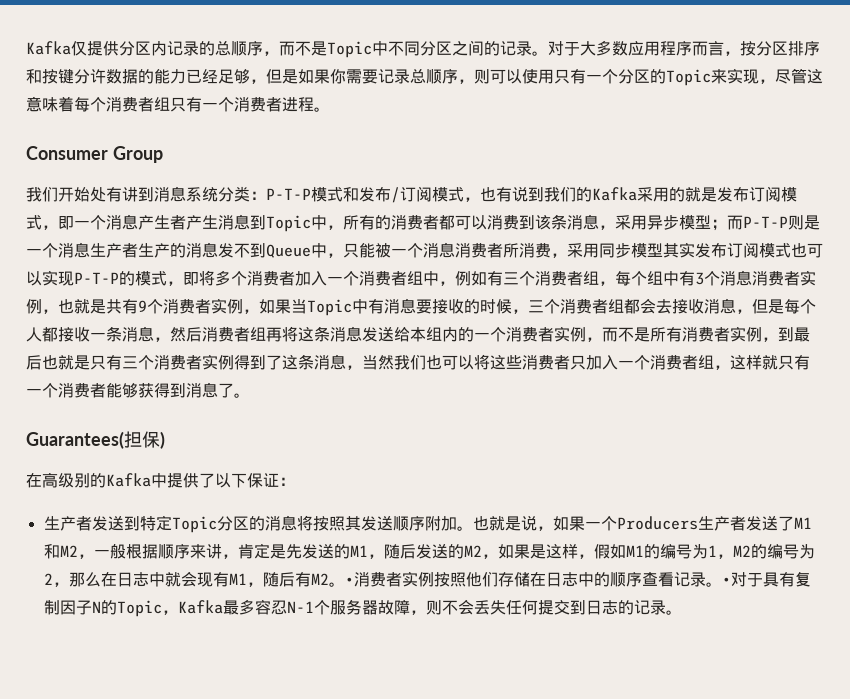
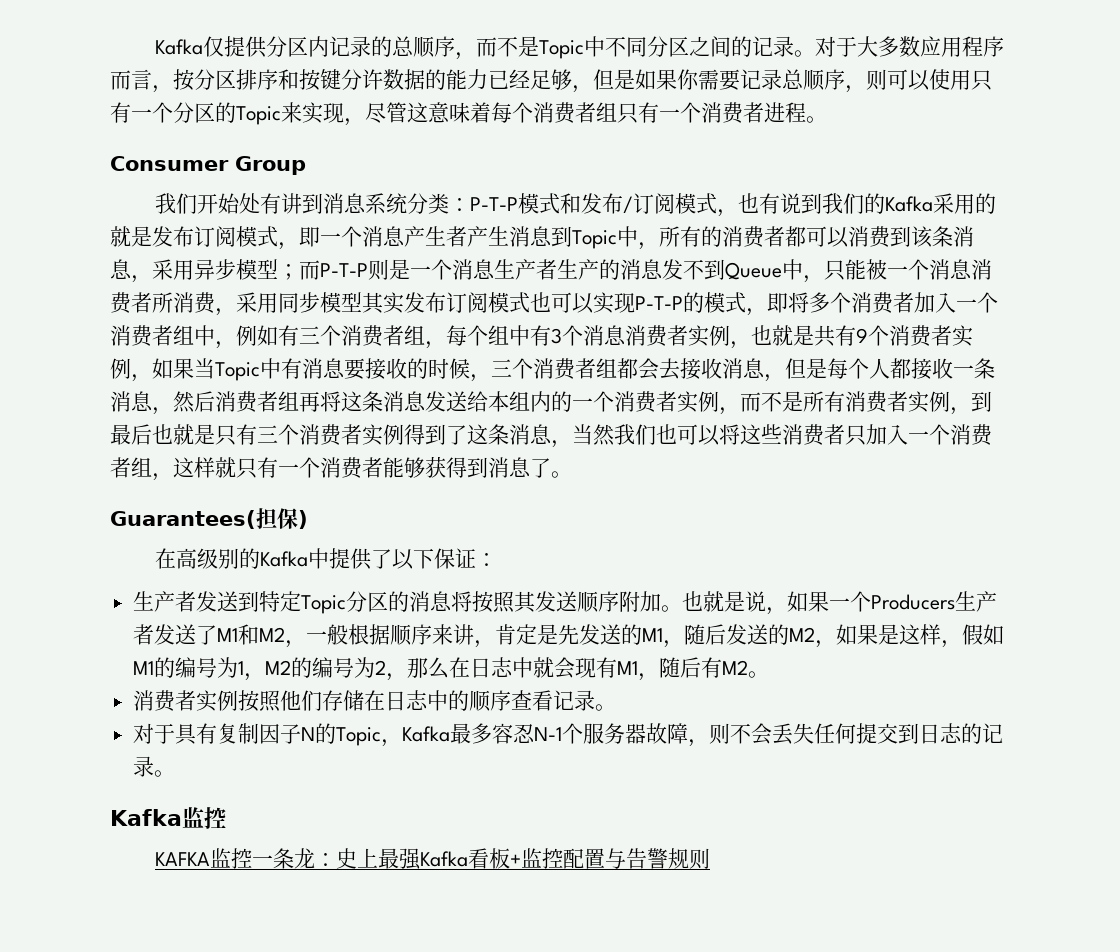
[344,577,354,585] • -> (770, 674) //
[721,577,731,585] • -> (617, 707) //
(682, 612) none -> [110,807,226,829] [154,848,710,870] // Kafka监控 // KAFKA监控一条龙：史上最强Kafka看板+监控配置与告警规则

